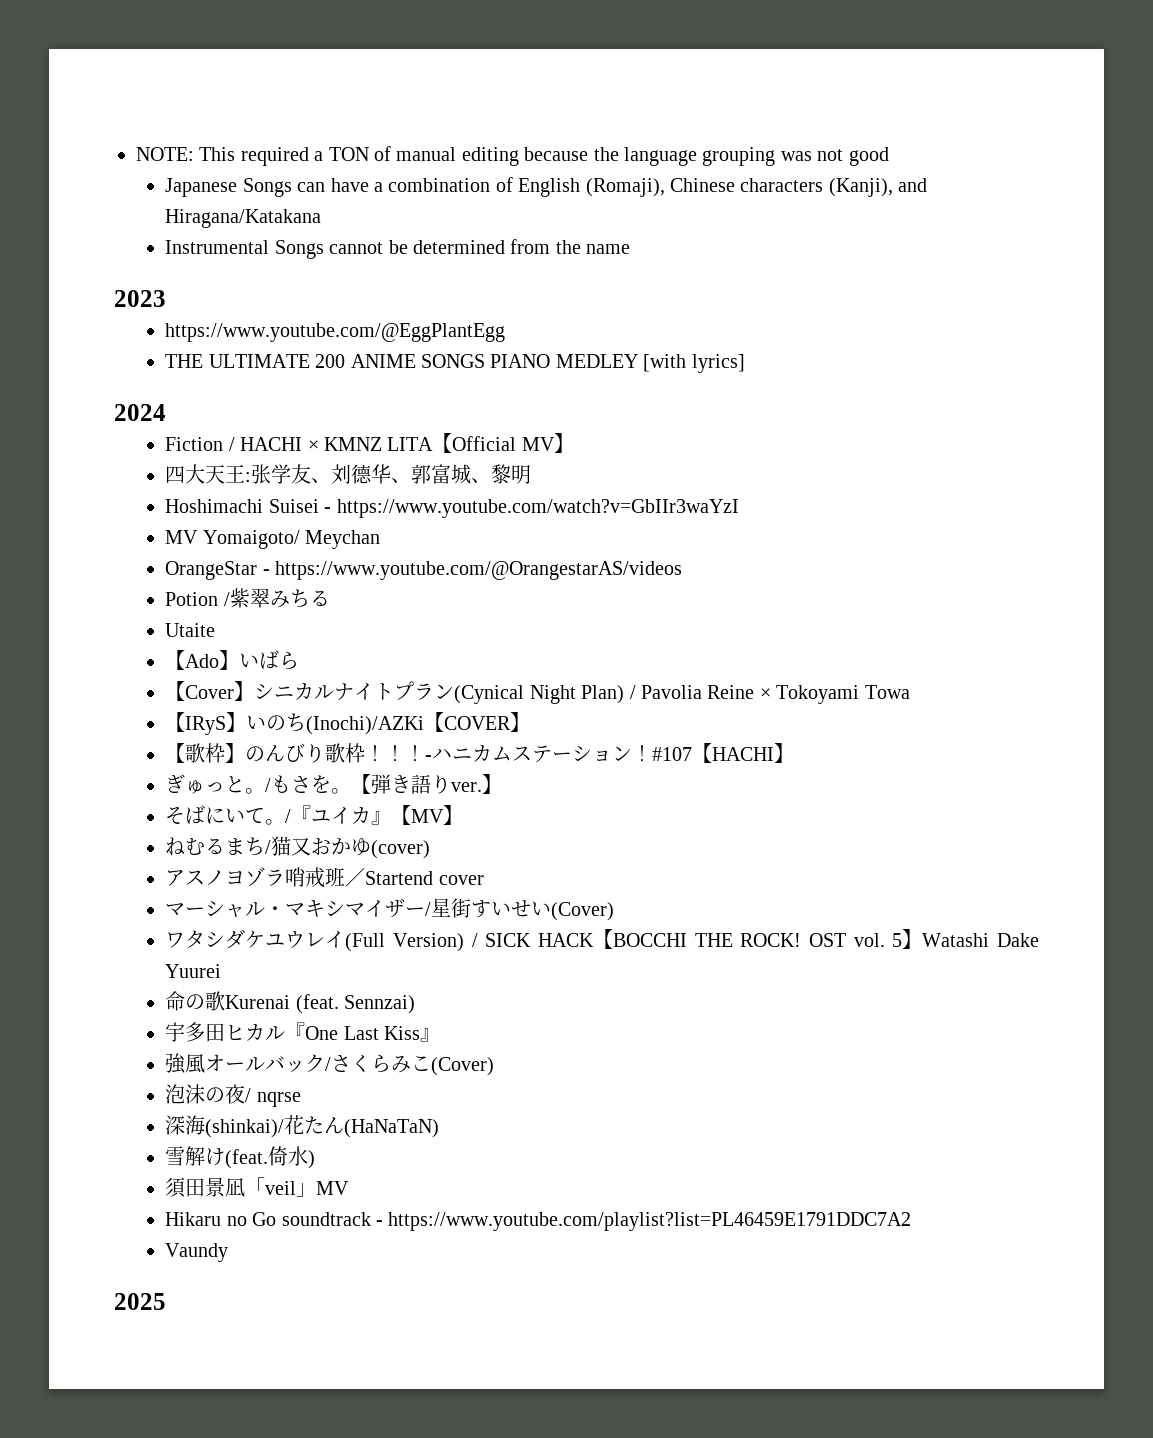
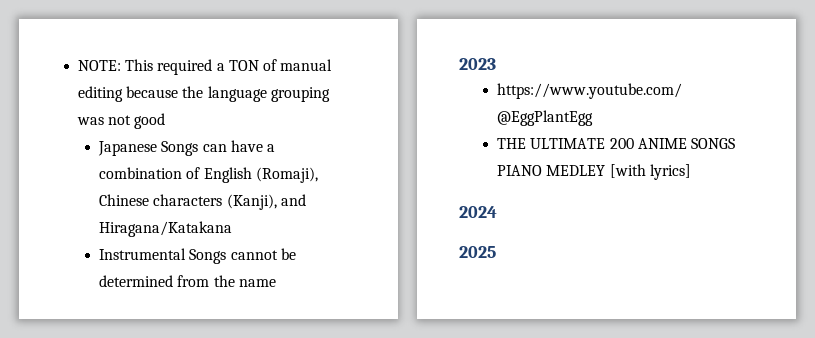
[165,433,574,453] [165,464,532,484] [165,499,739,518] [165,530,381,549] [165,561,683,580] [165,588,330,608] [165,623,216,637] [165,650,300,670] [165,681,910,704] [165,712,531,735] [165,743,795,763] [165,774,503,794] [165,805,464,825] [165,836,431,859] [165,867,484,888] [165,898,615,921] [165,929,1039,952] [165,964,222,978] [165,991,416,1014] [165,1022,441,1042] [165,1053,495,1076] [165,1084,301,1107] [165,1115,440,1138] [165,1146,316,1169] [165,1177,350,1198] [165,1212,912,1231] [165,1243,229,1262] // Fiction / HACHI × KMNZ LITA【Official MV】 // 四大天王:张学友、刘德华、郭富城、黎明 // Hoshimachi Suisei - https://www.youtube.com/watch?v=GbIIr3waYzI // MV Yomaigoto/ Meychan // OrangeStar - https://www.youtube.com/@OrangestarAS/videos // Potion /紫翠みちる // Utaite // 【Ado】いばら // 【Cover】シニカルナイトプラン(Cynical Night Plan) / Pavolia Reine × Tokoyami Towa // 【IRyS】いのち(Inochi)/AZKi【COVER】 // 【歌枠】のんびり歌枠！！！-ハニカムステーション！#107【HACHI】 // ぎゅっと。/もさを。【弾き語りver.】 // そばにいて。/『ユイカ』【MV】 // ねむるまち/猫又おかゆ(cover) // アスノヨゾラ哨戒班／Startend cover // マーシャル・マキシマイザー/星街すいせい(Cover) // ワタシダケユウレイ(Full Version) / SICK HACK【BOCCHI THE ROCK! OST vol. 5】Watashi Dake Yuurei // 命の歌Kurenai (feat. Sennzai) // 宇多田ヒカル『One Last Kiss』 // 強風オールバック/さくらみこ(Cover) // 泡沫の夜/ nqrse // 深海(shinkai)/花たん(HaNaTaN) // 雪解け(feat.倚水) // 須田景凪「veil」MV // Hikaru no Go soundtrack - https://www.youtube.com/playlist?list=PL46459E1791DDC7A2 // Vaundy -> (497, 212) none

